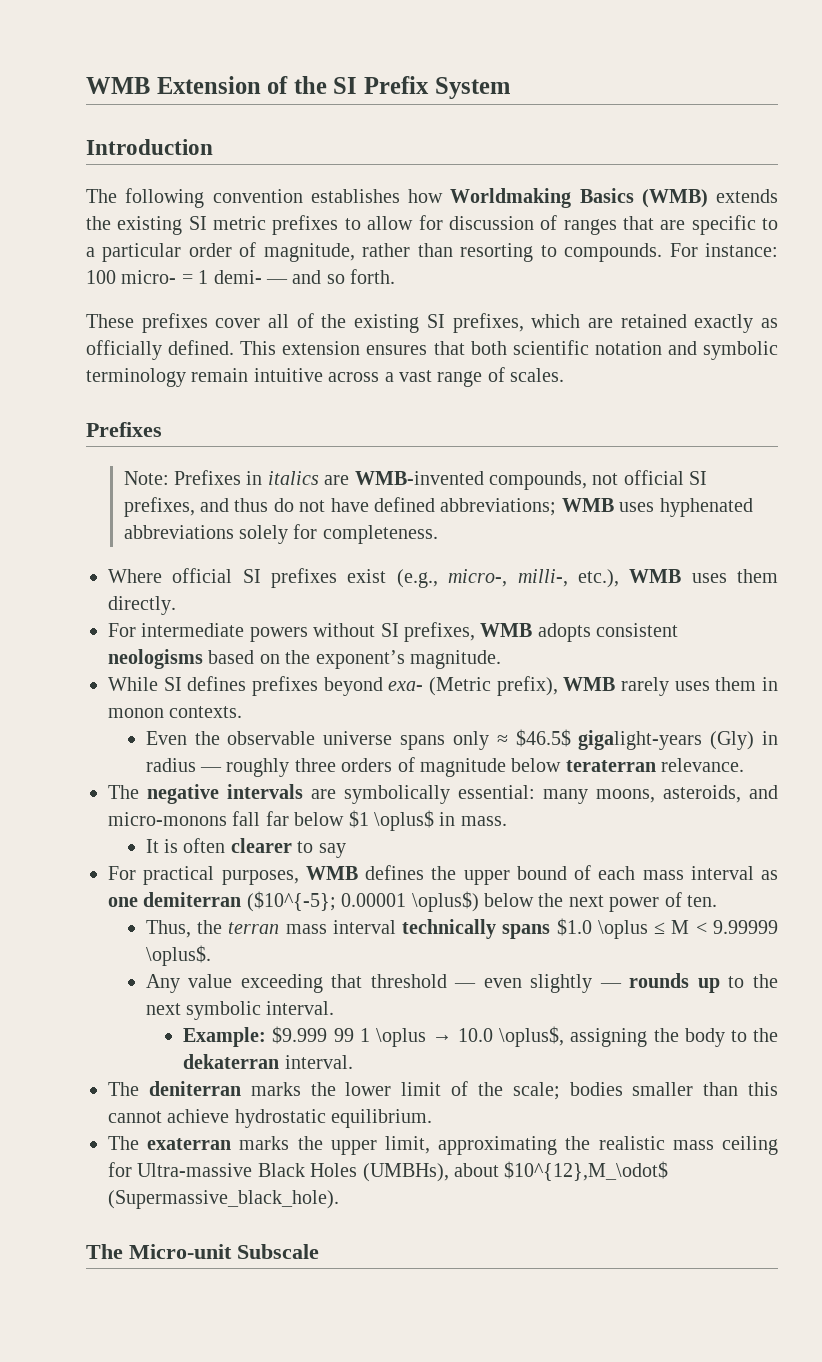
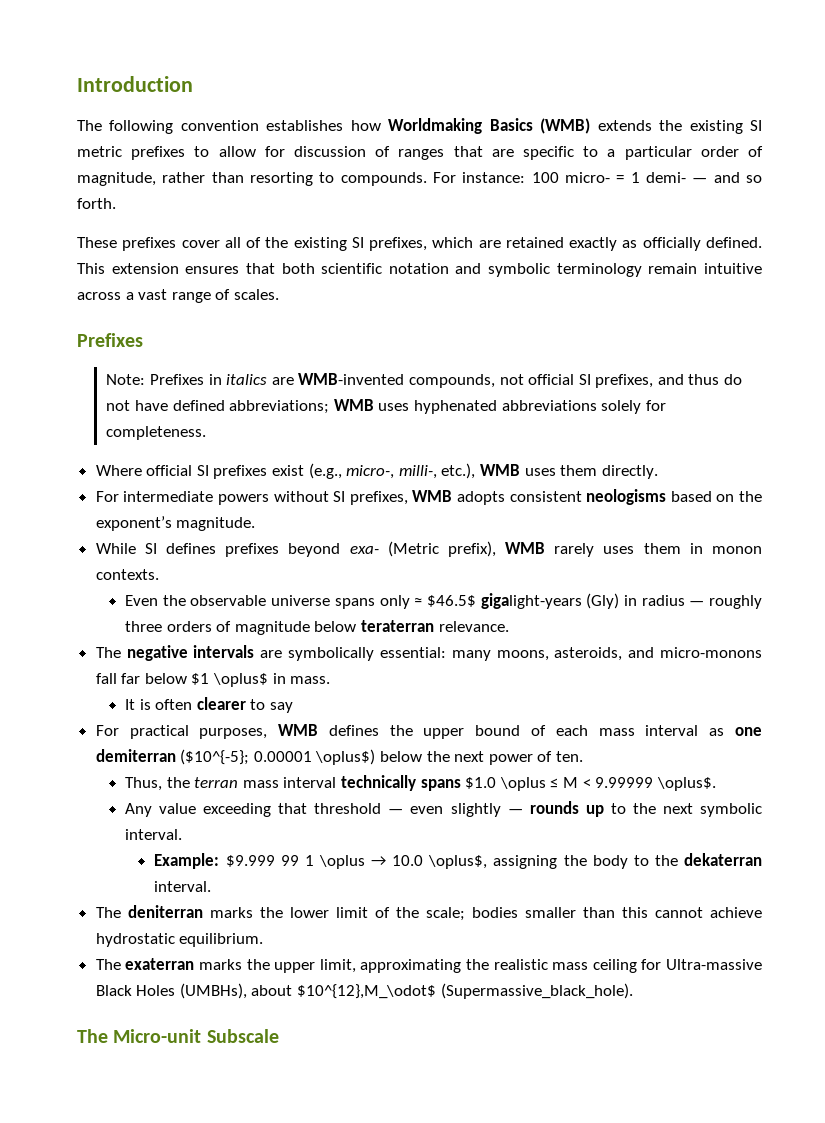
[86,76,510,99] WMB Extension of the SI Prefix System // -> (77, 84) none

